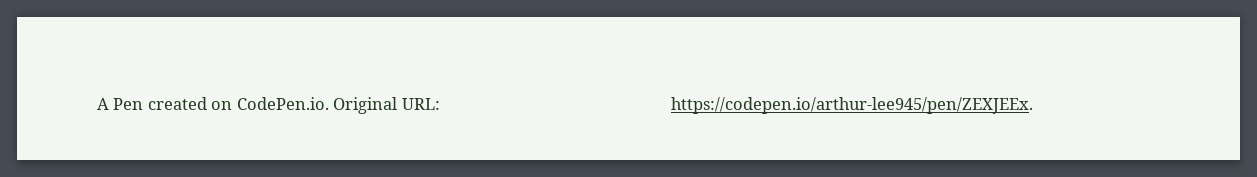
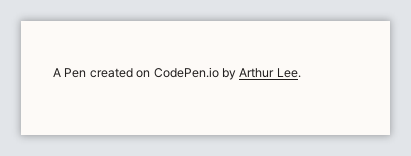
[236,97,1033,114] CodePen.io. Original URL: https://codepen.io/arthur-lee945/pen/ZEXJEEx. -> [153,67,301,80] CodePen.io by Arthur Lee.

